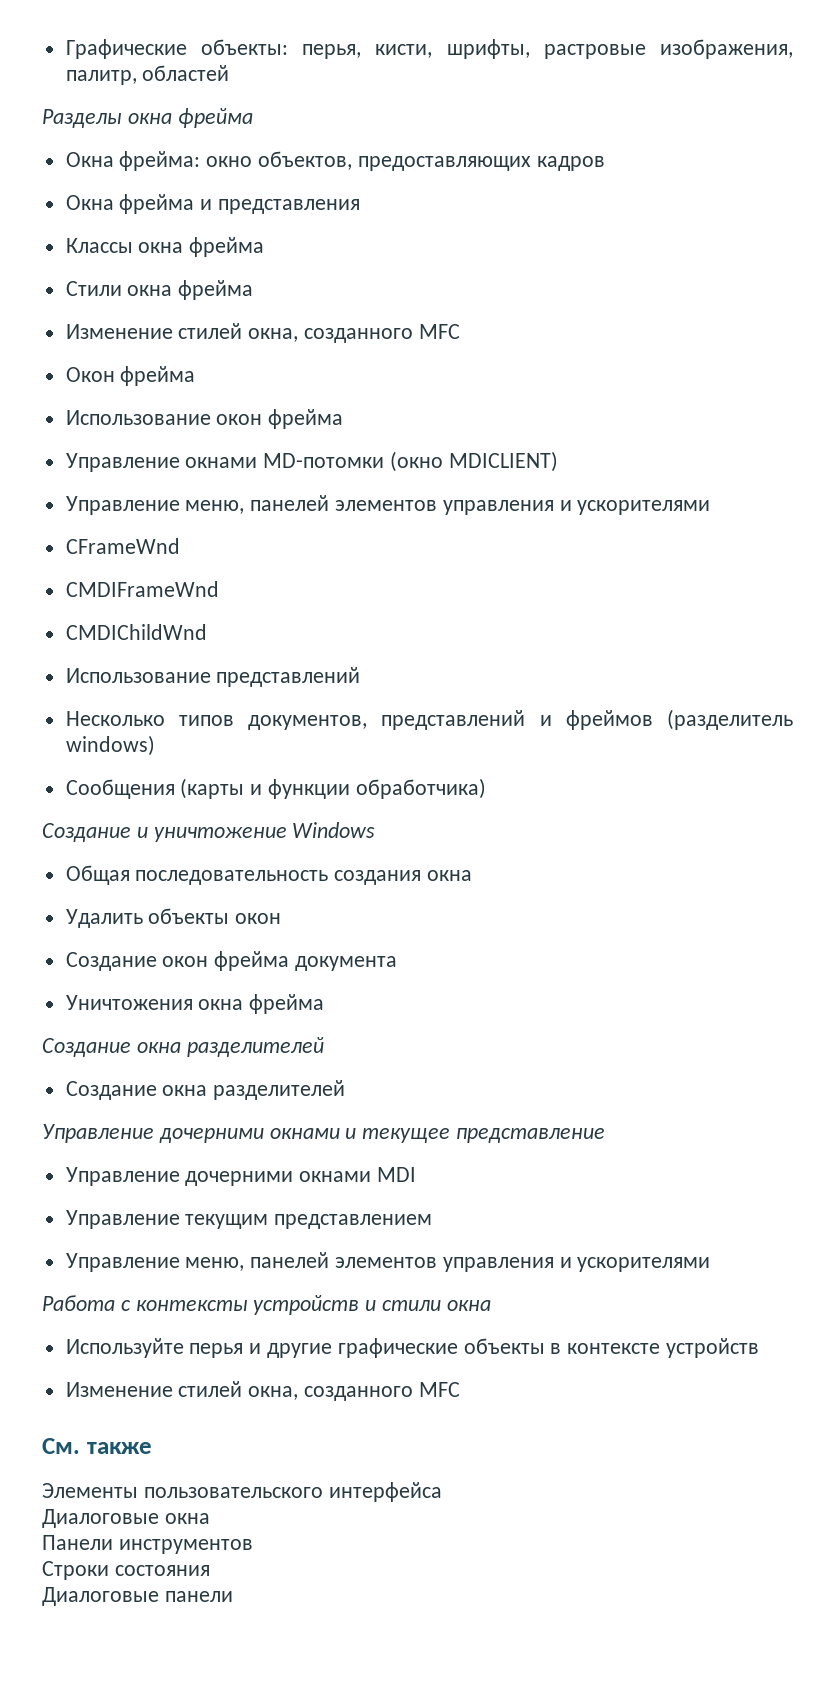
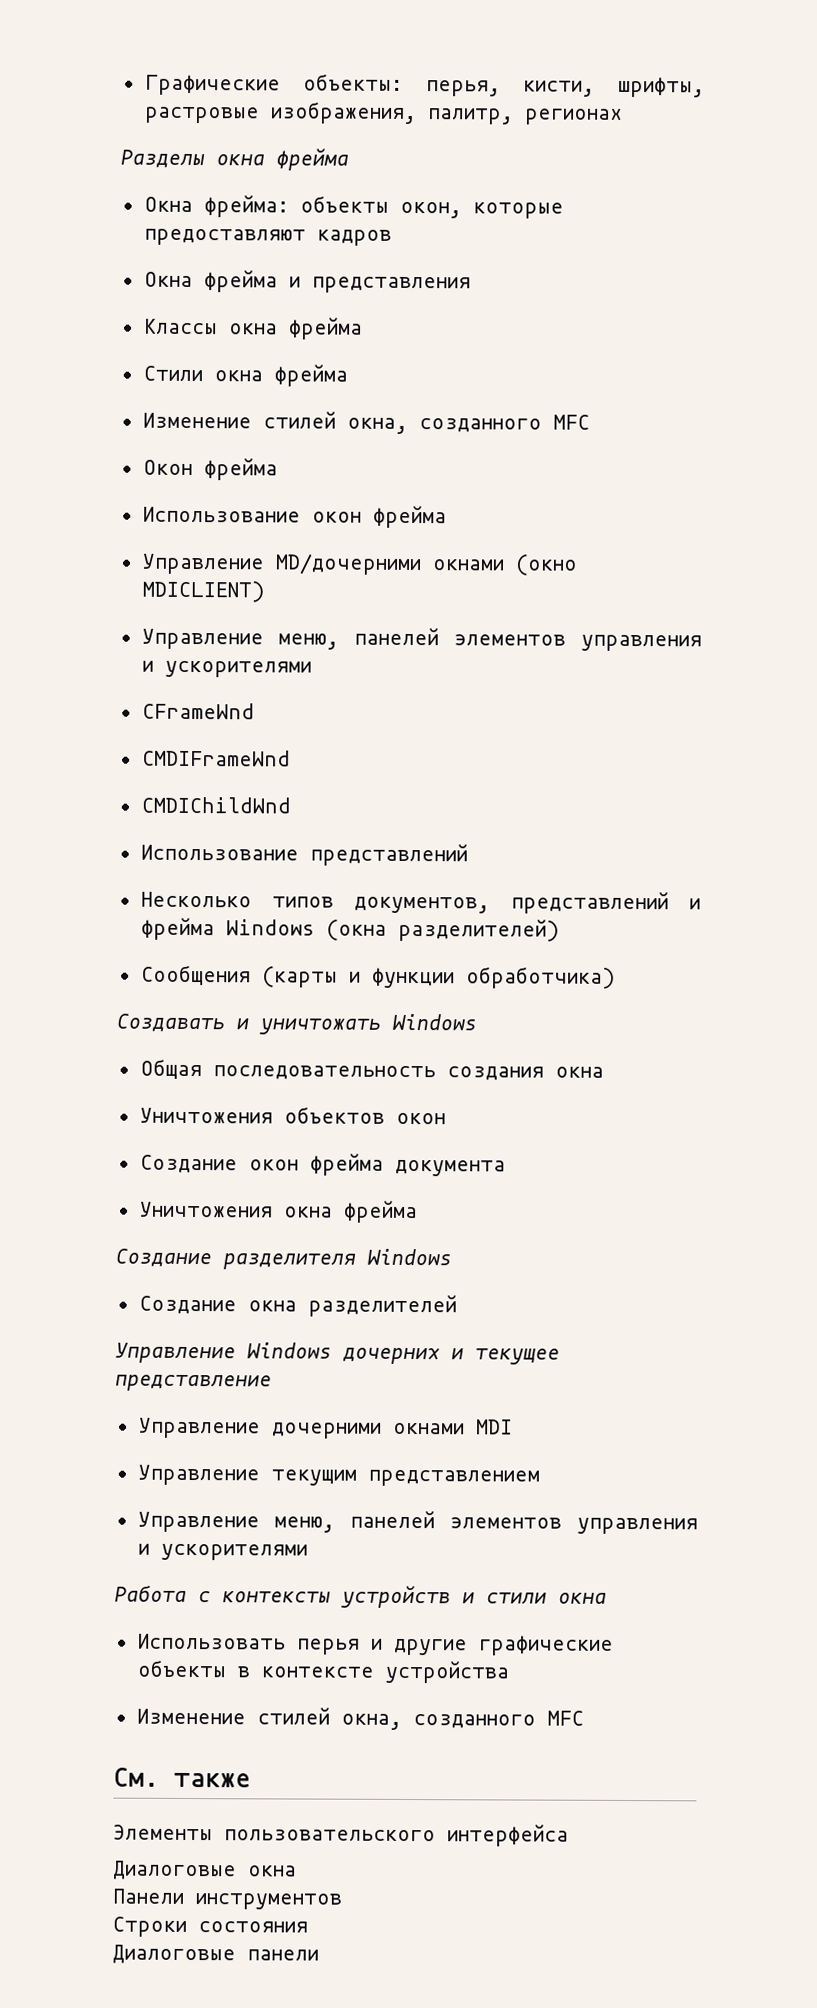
[142,65,230,81] областей -> [523,108,623,125] регионах
[206,151,531,171] окно объектов, предоставляющих -> [299,195,564,219] [143,228,306,246] объекты окон, которые предоставляют
[185,453,385,468] окнами MD-потомки -> [274,553,505,576] MD/дочерними окнами
[565,709,794,730] [65,735,155,756] фреймов (разделитель windows) -> [140,917,560,942] фрейма Windows (окна разделителей)
[42,823,287,842] Создание и уничтожение -> [116,1013,381,1035] Создавать и уничтожать
[65,908,230,928] Удалить объекты -> [139,1106,385,1124] Уничтожения объектов
[136,1037,324,1057] окна разделителей -> [223,1248,452,1270] разделителя Windows
[158,1128,340,1143] дочерними окнами -> [247,1342,440,1365] Windows дочерних
[65,1338,184,1358] Используйте -> [137,1633,286,1651] Использовать
[666,1338,760,1358] устройств -> [384,1660,510,1684] устройства

